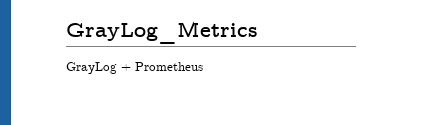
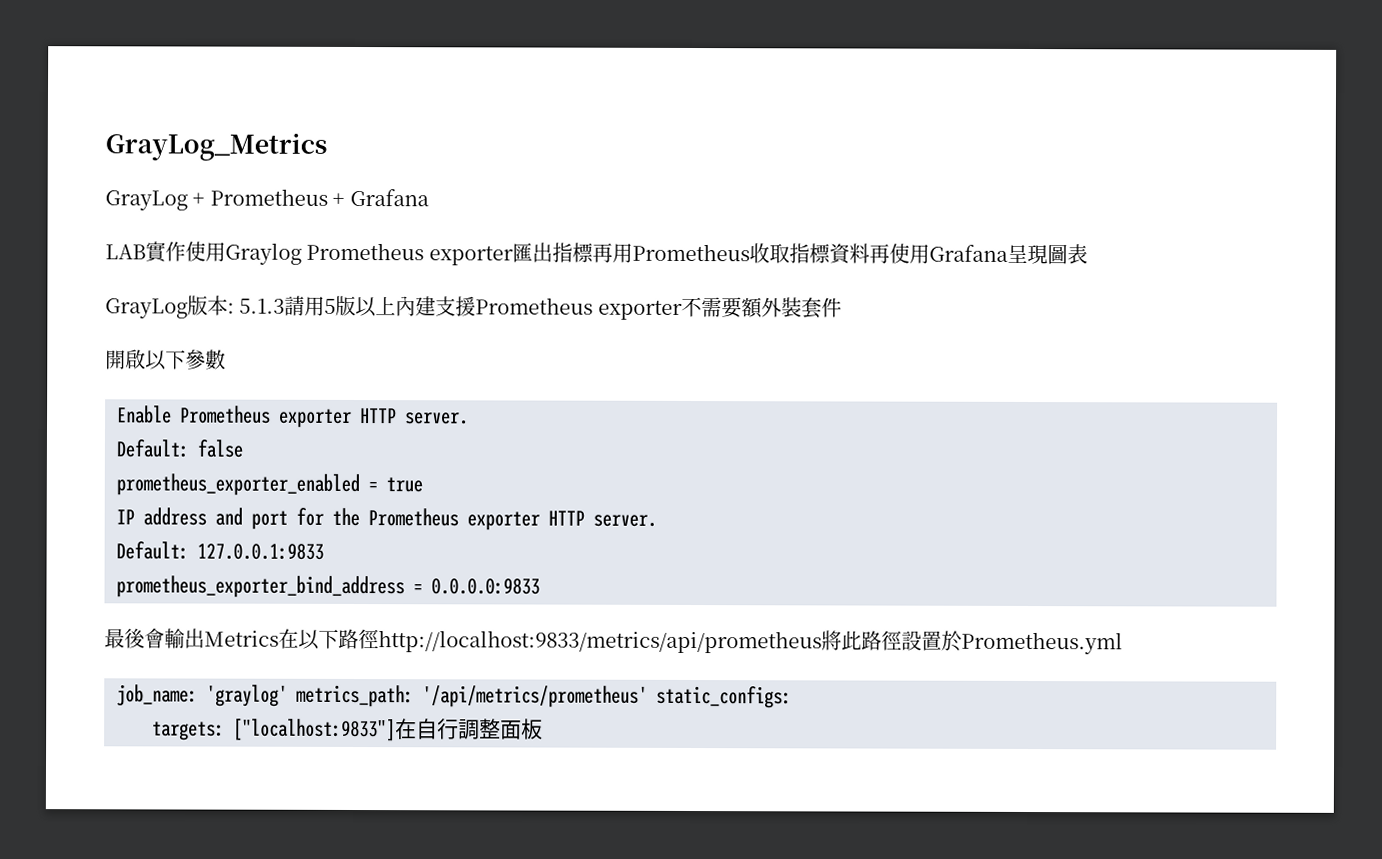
(203, 66) none -> [332,188,429,207] [105,241,1088,266] [105,295,842,320] [105,349,226,371] [117,405,469,428] [116,439,243,458] [116,473,423,497] [116,507,657,531] [116,541,324,560] [116,575,540,599] [104,628,1123,655] [116,684,792,709] [152,718,543,742] + Grafana // LAB實作使用Graylog Prometheus exporter匯出指標再用Prometheus收取指標資料再使用Grafana呈現圖表 // GrayLog版本: 5.1.3請用5版以上內建支援Prometheus exporter不需要額外裝套件 // 開啟以下參數 // Enable Prometheus exporter HTTP server. // Default: false // prometheus_exporter_enabled = true // IP address and port for the Prometheus exporter HTTP server. // Default: 127.0.0.1:9833 // prometheus_exporter_bind_address = 0.0.0.0:9833 // 最後會輸出Metrics在以下路徑http://localhost:9833/metrics/api/prometheus將此路徑設置於Prometheus.yml // job_name: 'graylog' metrics_path: '/api/metrics/prometheus' static_configs: // targets: ["localhost:9833"]在自行調整面板

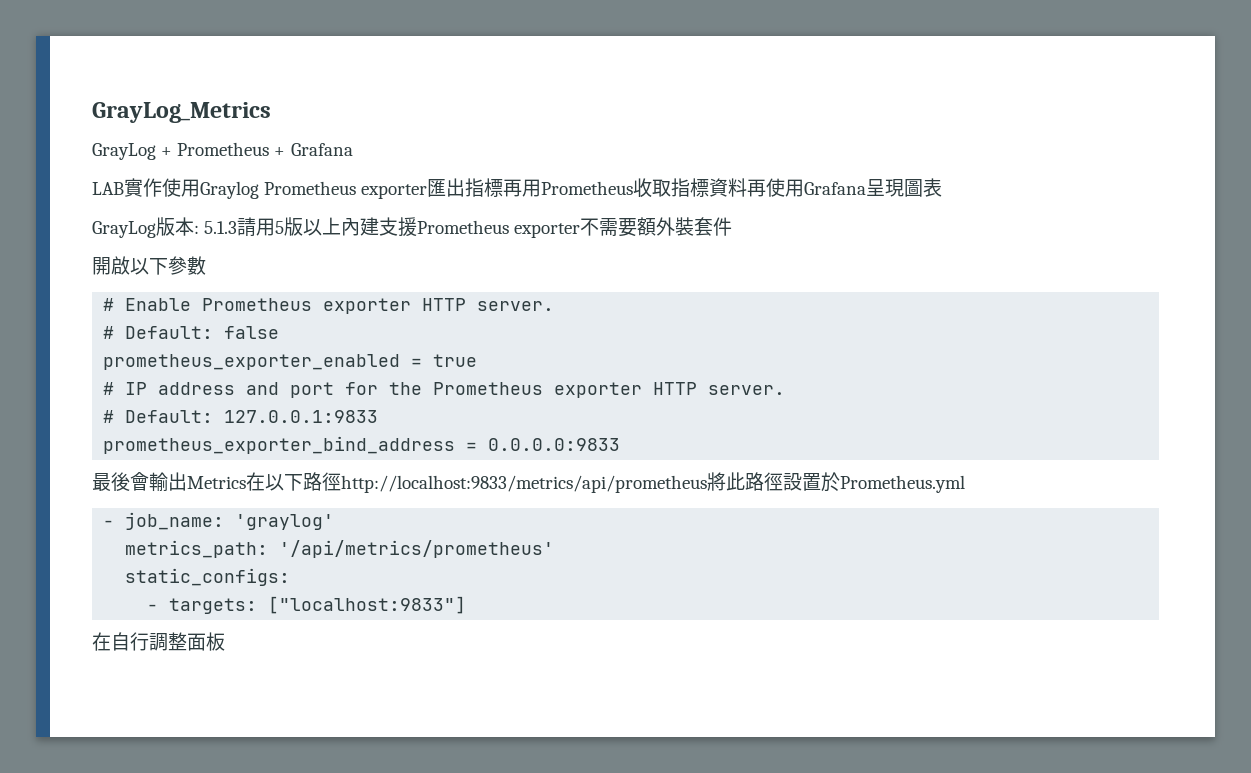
(226, 359) none -> [103,298,115,311] #
(469, 418) none -> [103,326,115,339] #
(423, 485) none -> [103,382,115,395] #
(657, 520) none -> [103,410,115,423] #
(1123, 643) none -> [103,520,115,527] -
(288, 695) none -> (335, 522) //
(648, 696) none -> (555, 549) //
(792, 697) none -> [147,604,159,611] -
(396, 730) none -> (467, 605) //

